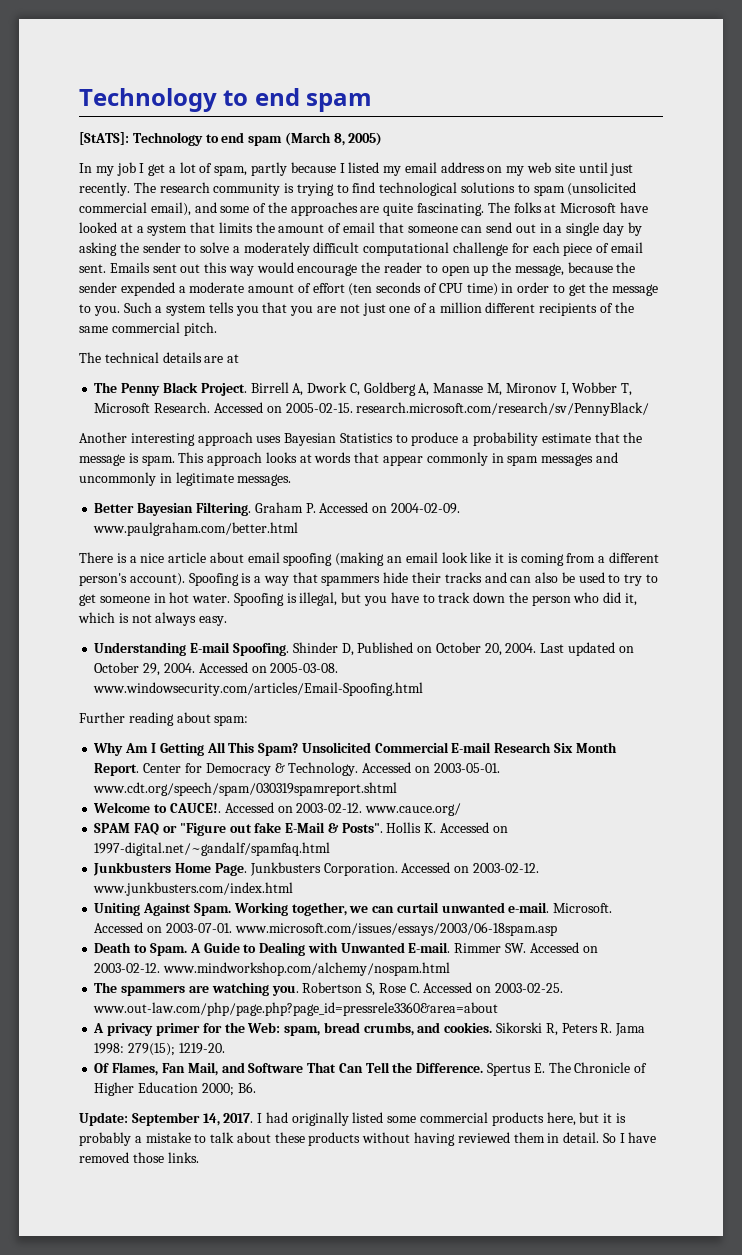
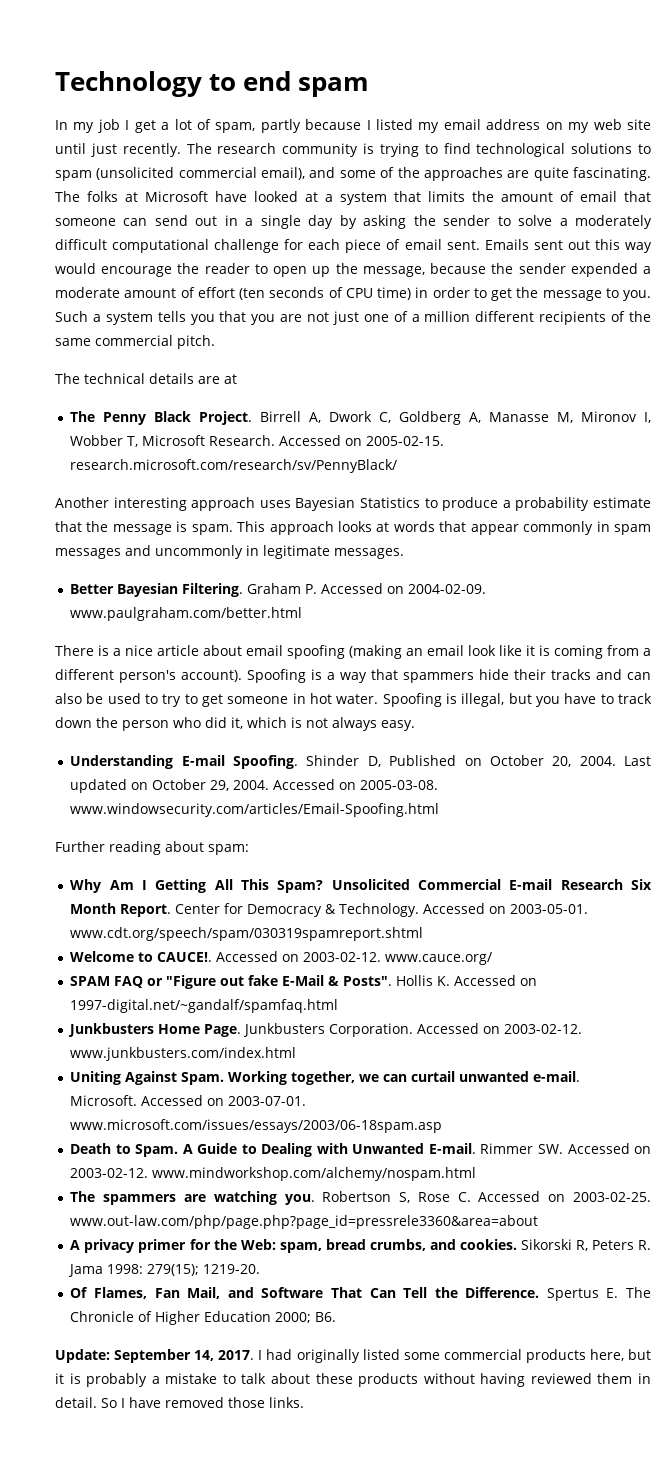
[79,88,373,112] [79,132,383,146] Technology to end spam // [StATS]: Technology to end spam (March 8, 2005) -> [55,71,369,97] Technology to end spam

